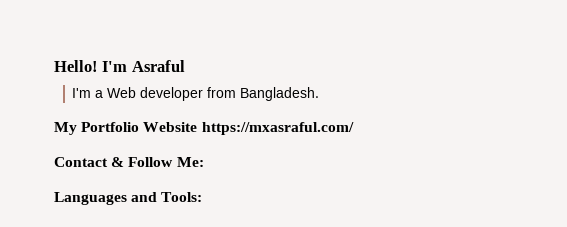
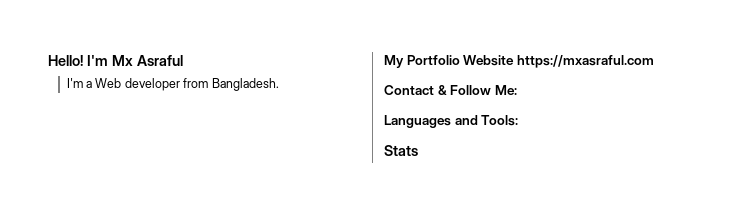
(128, 66) none -> [111,55,133,66] Mx
[201,122,354,135] https://mxasraful.com/ -> [516,55,654,68] https://mxasraful.com
(203, 197) none -> [384,145,418,156] // Stats

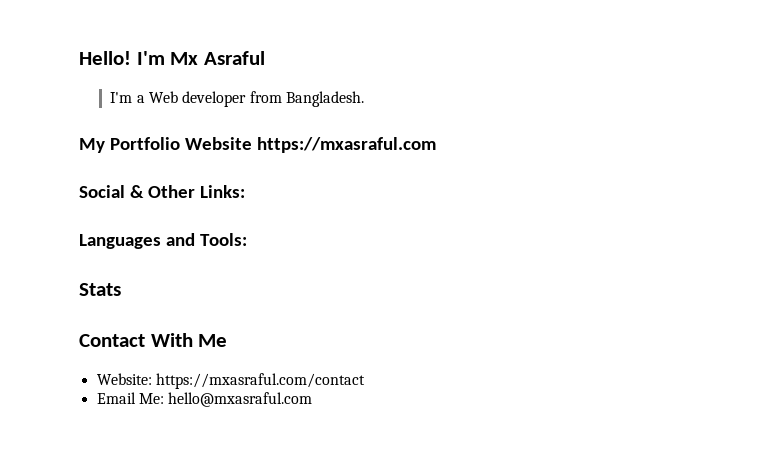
[384,85,517,95] Contact & Follow Me: -> [79,185,245,198] Social & Other Links:
(418, 150) none -> [79,333,228,347] [96,373,365,389] [96,392,313,407] // Contact With Me // Website: https://mxasraful.com/contact // Email Me: hello@mxasraful.com

